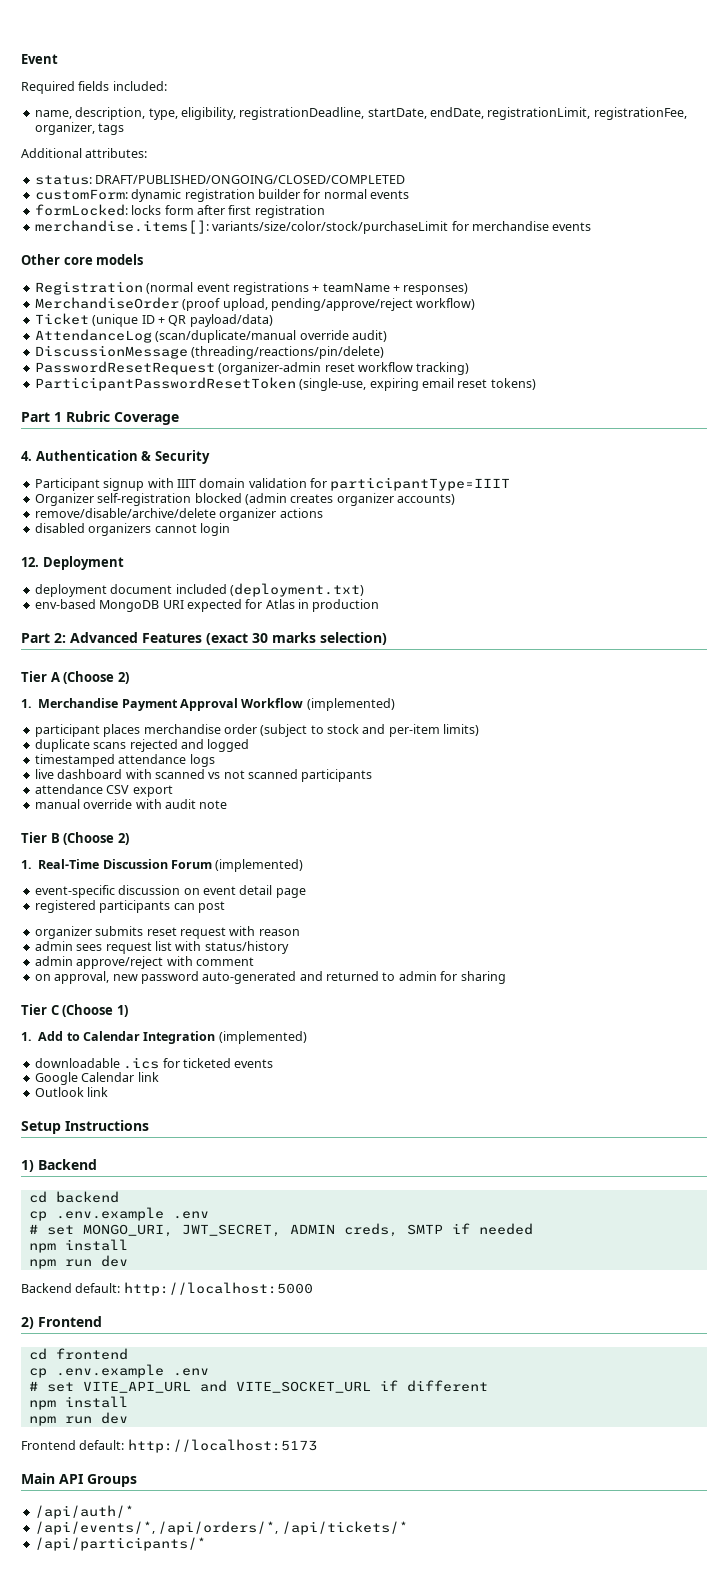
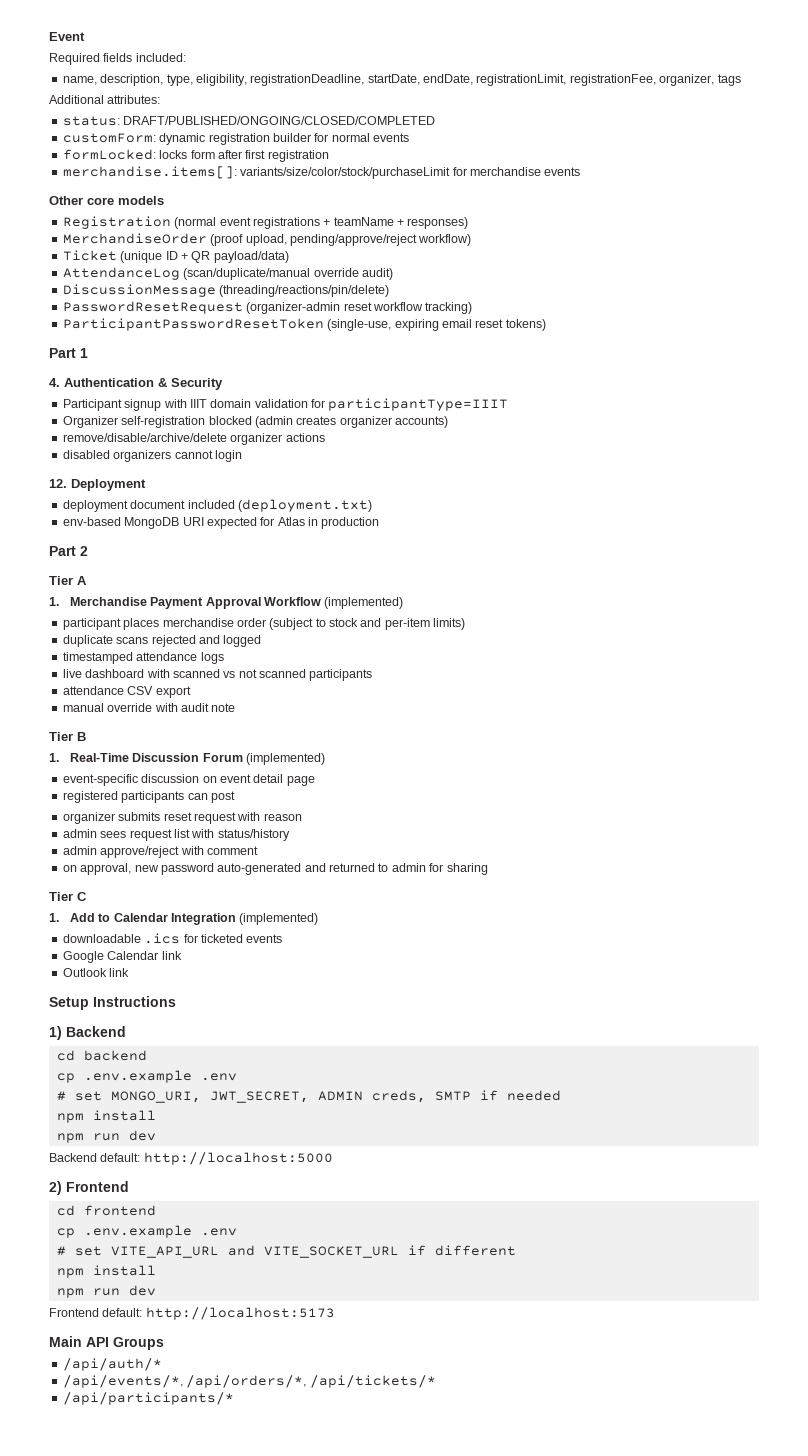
[66,411,179,425] Rubric Coverage -> (88, 353) none
[54,632,387,645] 2: Advanced Features (exact 30 marks selection) -> [80,546,88,556] 2
[63,671,129,684] (Choose 2) -> (87, 580) none
[63,832,129,845] (Choose 2) -> (86, 736) none
[62,1004,128,1017] (Choose 1) -> (87, 896) none

